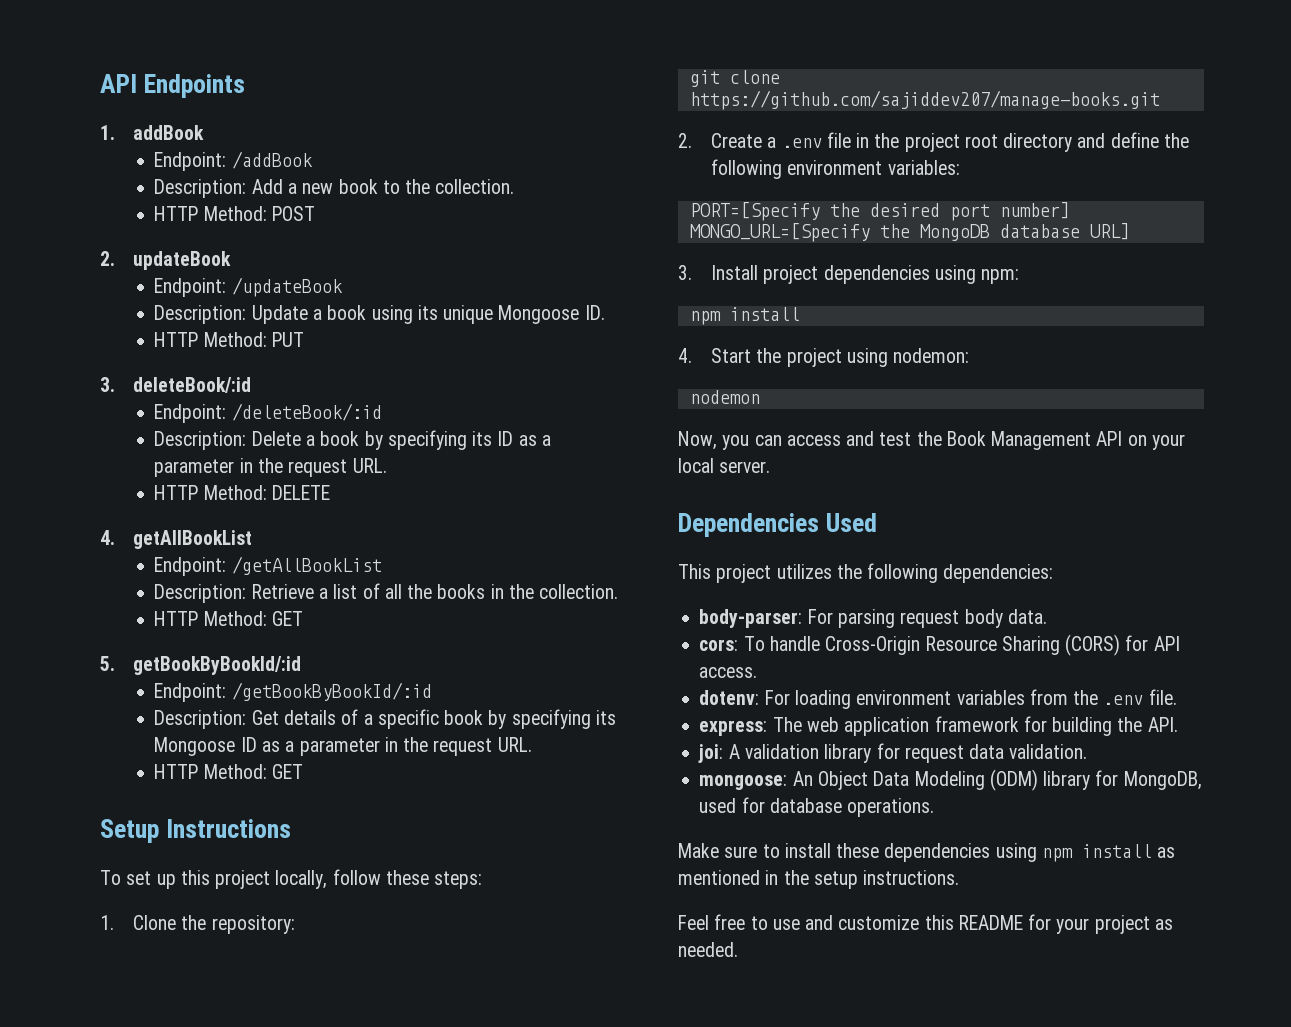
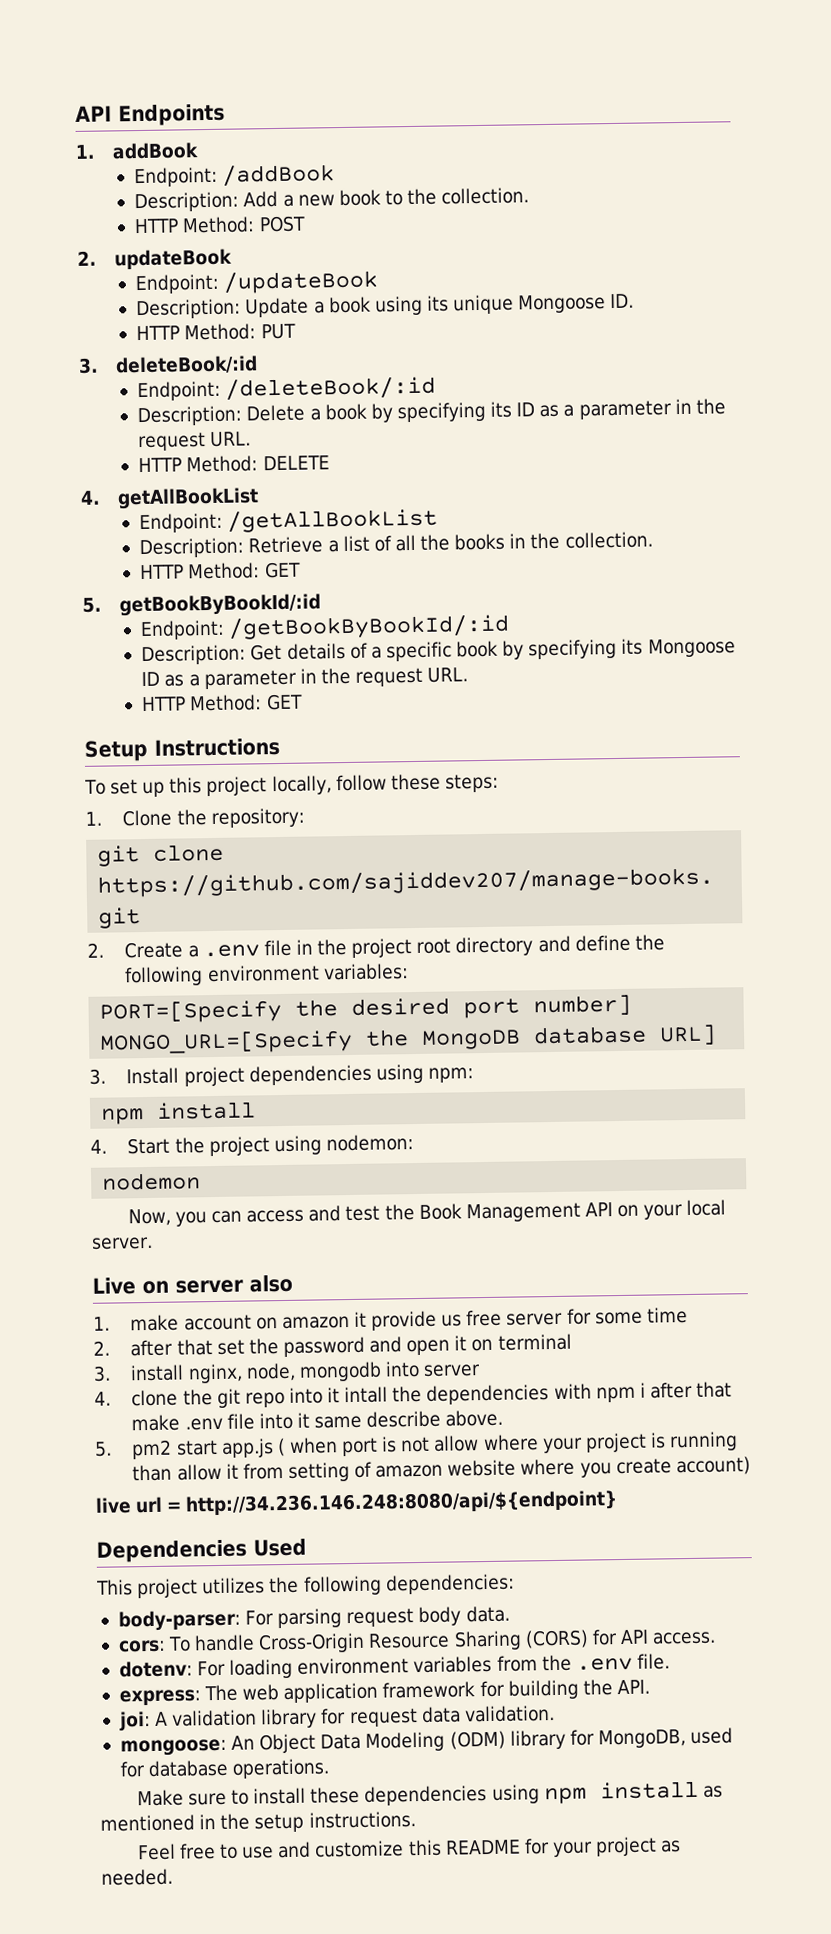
(771, 467) none -> [92,1274,293,1295] [93,1307,688,1332] [93,1333,572,1358] [93,1360,482,1384] [94,1381,733,1409] [131,1409,504,1432] [95,1431,739,1460] [132,1456,751,1482] [95,1490,619,1516] // Live on server also // 1. make account on amazon it provide us free server for some time // 2. after that set the password and open it on terminal // 3. install nginx, node, mongodb into server // 4. clone the git repo into it intall the dependencies with npm i after that make .env file into it same describe above. // 5. pm2 start app.js ( when port is not allow where your project is running than allow it from setting of amazon website where you create account) // live url = http://34.236.146.248:8080/api/${endpoint}

